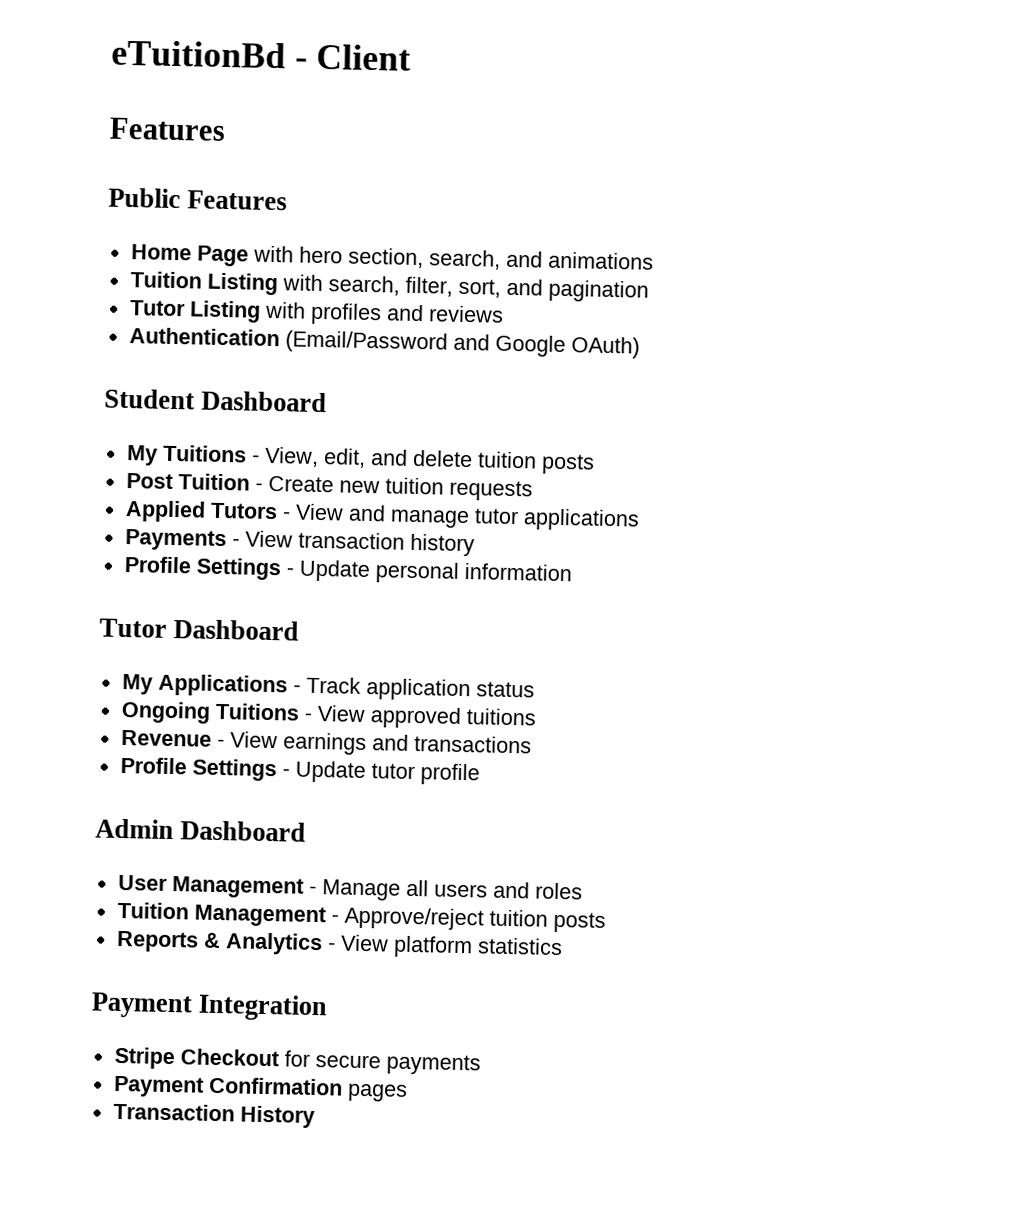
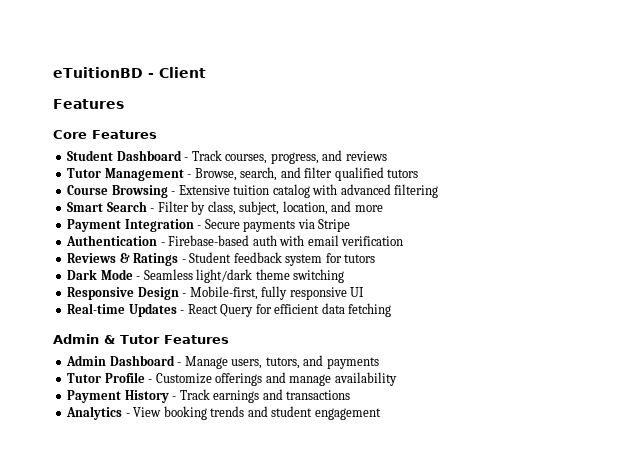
[111,39,286,69] eTuitionBd -> [53,67,143,78] eTuitionBD
[108,187,288,211] [130,244,654,270] [129,271,649,303] [129,300,504,326] [128,327,640,359] [104,388,328,413] [125,444,595,475] [125,473,533,502] [124,500,640,532] [124,529,475,557] [123,555,572,584] [99,618,300,641] [121,673,535,702] [120,700,537,729] [120,729,532,756] [119,756,480,786] [95,818,307,842] [117,874,583,901] [116,901,606,933] [115,930,563,959] [91,992,329,1022] [113,1046,481,1076] [112,1075,408,1102] [112,1102,315,1129] Public Features // Home Page with hero section, search, and animations // Tuition Listing with search, filter, sort, and pagination // Tutor Listing with profiles and reviews // Authentication (Email/Password and Google OAuth) // Student Dashboard // My Tuitions - View, edit, and delete tuition posts // Post Tuition - Create new tuition requests // Applied Tutors - View and manage tutor applications // Payments - View transaction history // Profile Settings - Update personal information // Tutor Dashboard // My Applications - Track application status // Ongoing Tuitions - View approved tuitions // Revenue - View earnings and transactions // Profile Settings - Update tutor profile // Admin Dashboard // User Management - Manage all users and roles // Tuition Management - Approve/reject tuition posts // Reports & Analytics - View platform statistics // Payment Integration // Stripe Checkout for secure payments // Payment Confirmation pages // Transaction History -> [53,130,157,139] [67,150,387,164] [67,167,419,181] [67,184,439,198] [67,201,383,215] [67,219,351,232] [66,235,404,246] [67,252,376,266] [67,269,345,283] [67,286,365,300] [67,303,392,317] [53,334,229,344] [66,355,379,369] [67,372,397,386] [67,389,351,403] [66,406,381,420] Core Features // Student Dashboard - Track courses, progress, and reviews // Tutor Management - Browse, search, and filter qualified tutors // Course Browsing - Extensive tuition catalog with advanced filtering // Smart Search - Filter by class, subject, location, and more // Payment Integration - Secure payments via Stripe // Authentication - Firebase-based auth with email verification // Reviews & Ratings - Student feedback system for tutors // Dark Mode - Seamless light/dark theme switching // Responsive Design - Mobile-first, fully responsive UI // Real-time Updates - React Query for efficient data fetching // Admin & Tutor Features // Admin Dashboard - Manage users, tutors, and payments // Tutor Profile - Customize offerings and manage availability // Payment History - Track earnings and transactions // Analytics - View booking trends and student engagement

